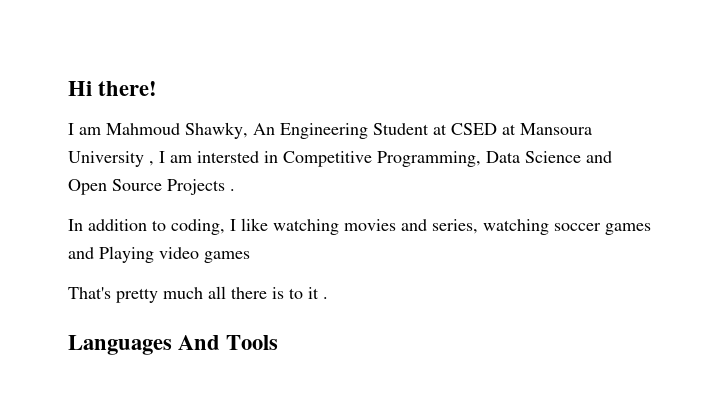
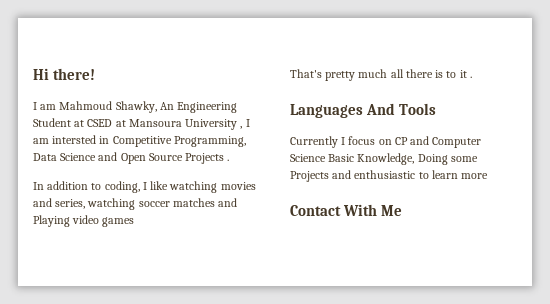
[605,223,651,235] games -> [172,198,215,207] matches
(279, 342) none -> [290,136,482,148] [290,153,478,165] [290,170,489,182] [290,204,403,216] // Currently I focus on CP and Computer Science Basic Knowledge, Doing some Projects and enthusiastic to learn more // Contact With Me

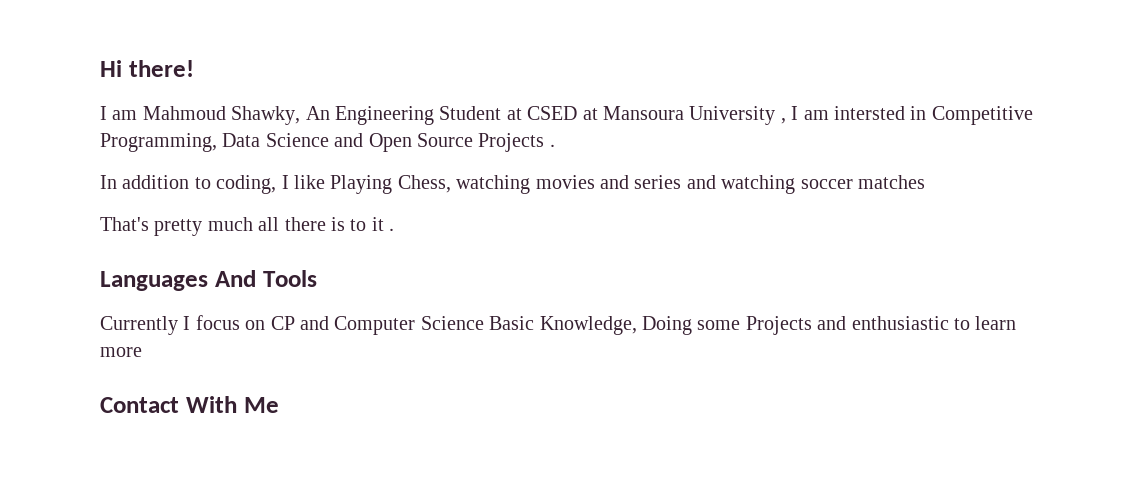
(169, 185) none -> [330,175,451,194] Playing Chess,
[55,199,86,209] series, -> [634,175,716,189] series and
[218,198,238,207] [33,215,135,227] and Playing video games -> (925, 182) none

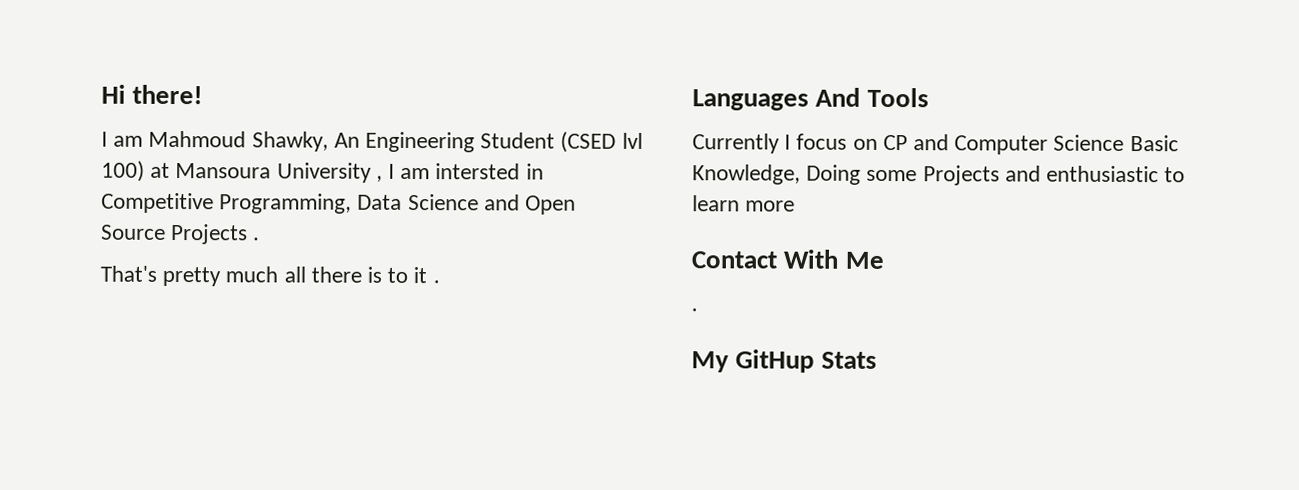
[506,106,578,120] at CSED -> [560,131,643,153] [101,160,145,182] (CSED lvl 100)
[100,175,925,194] // In addition to coding, I like Playing Chess, watching movies and series and watching soccer matches -> (261, 239) none
(279, 405) none -> [691,308,698,312] [691,349,877,373] // . // My GitHup Stats

